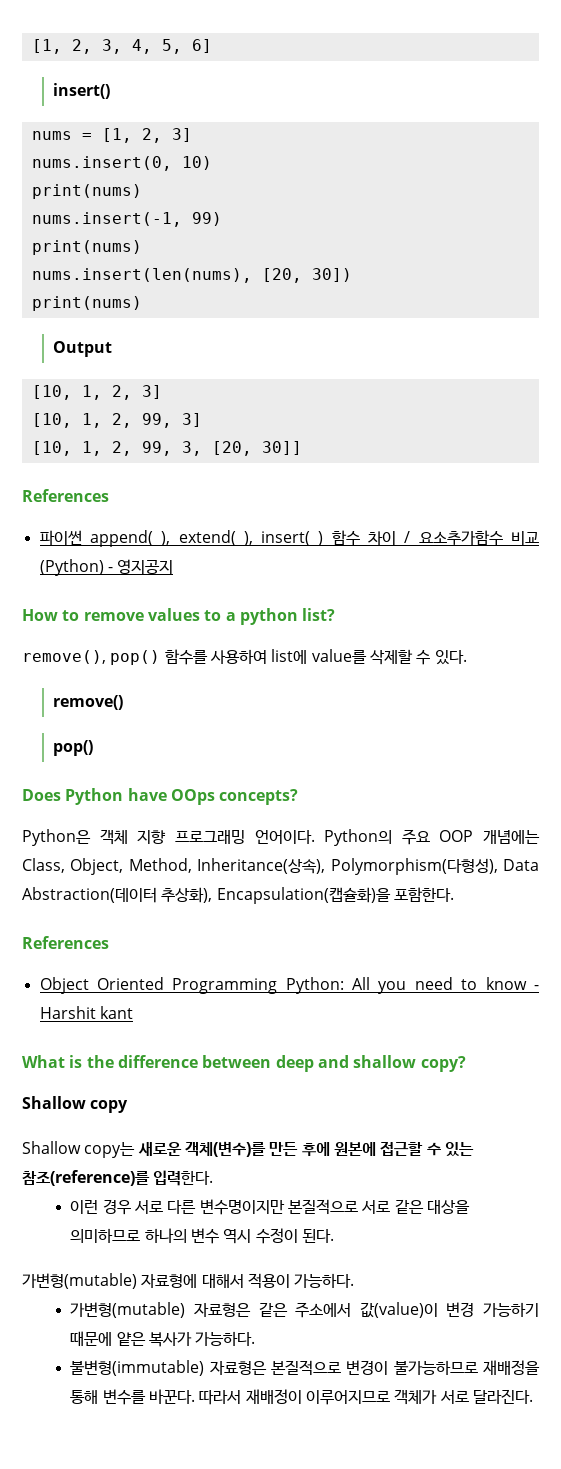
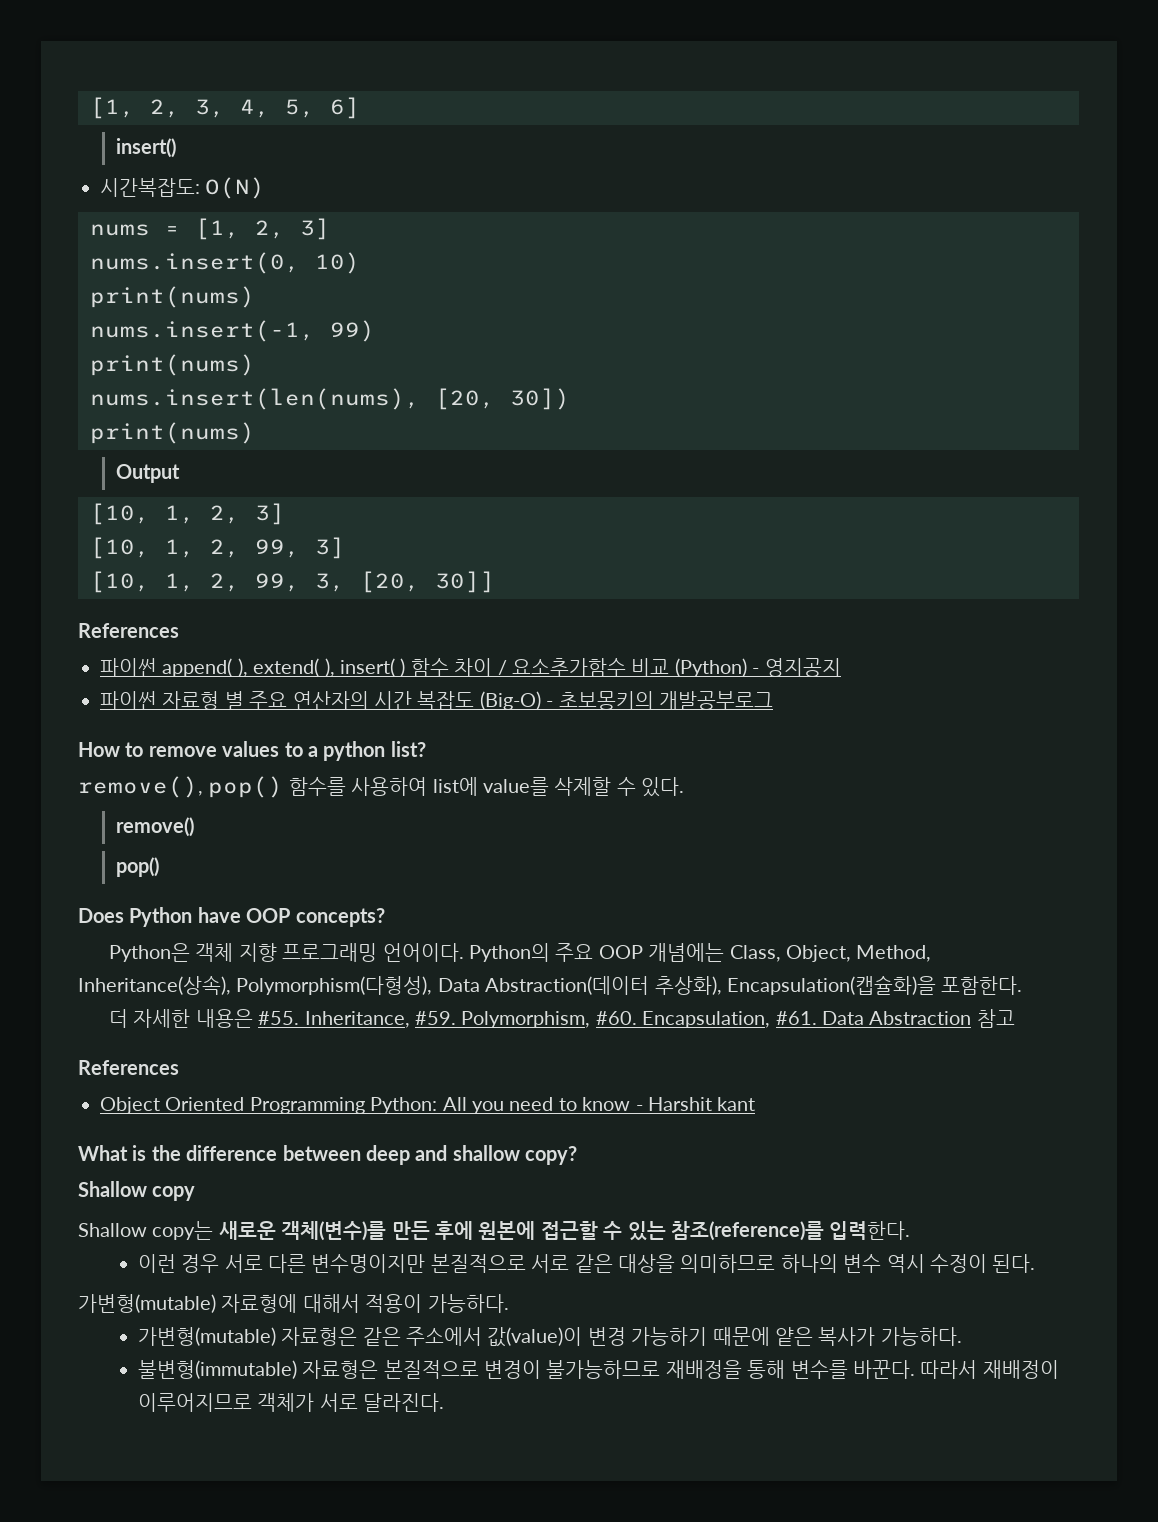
(110, 91) none -> [100,177,266,199] // 시간복잡도: O(N)
(174, 566) none -> [100,691,773,710] // 파이썬 자료형 별 주요 연산자의 시간 복잡도 (Big-O) - 초보몽키의 개발공부로그
[170,789,215,805] OOps -> [246,908,291,923] OOP
(454, 894) none -> [109,1009,1015,1028] // 더 자세한 내용은 #55. Inheritance, #59. Polymorphism, #60. Encapsulation, #61. Data Abstraction 참고

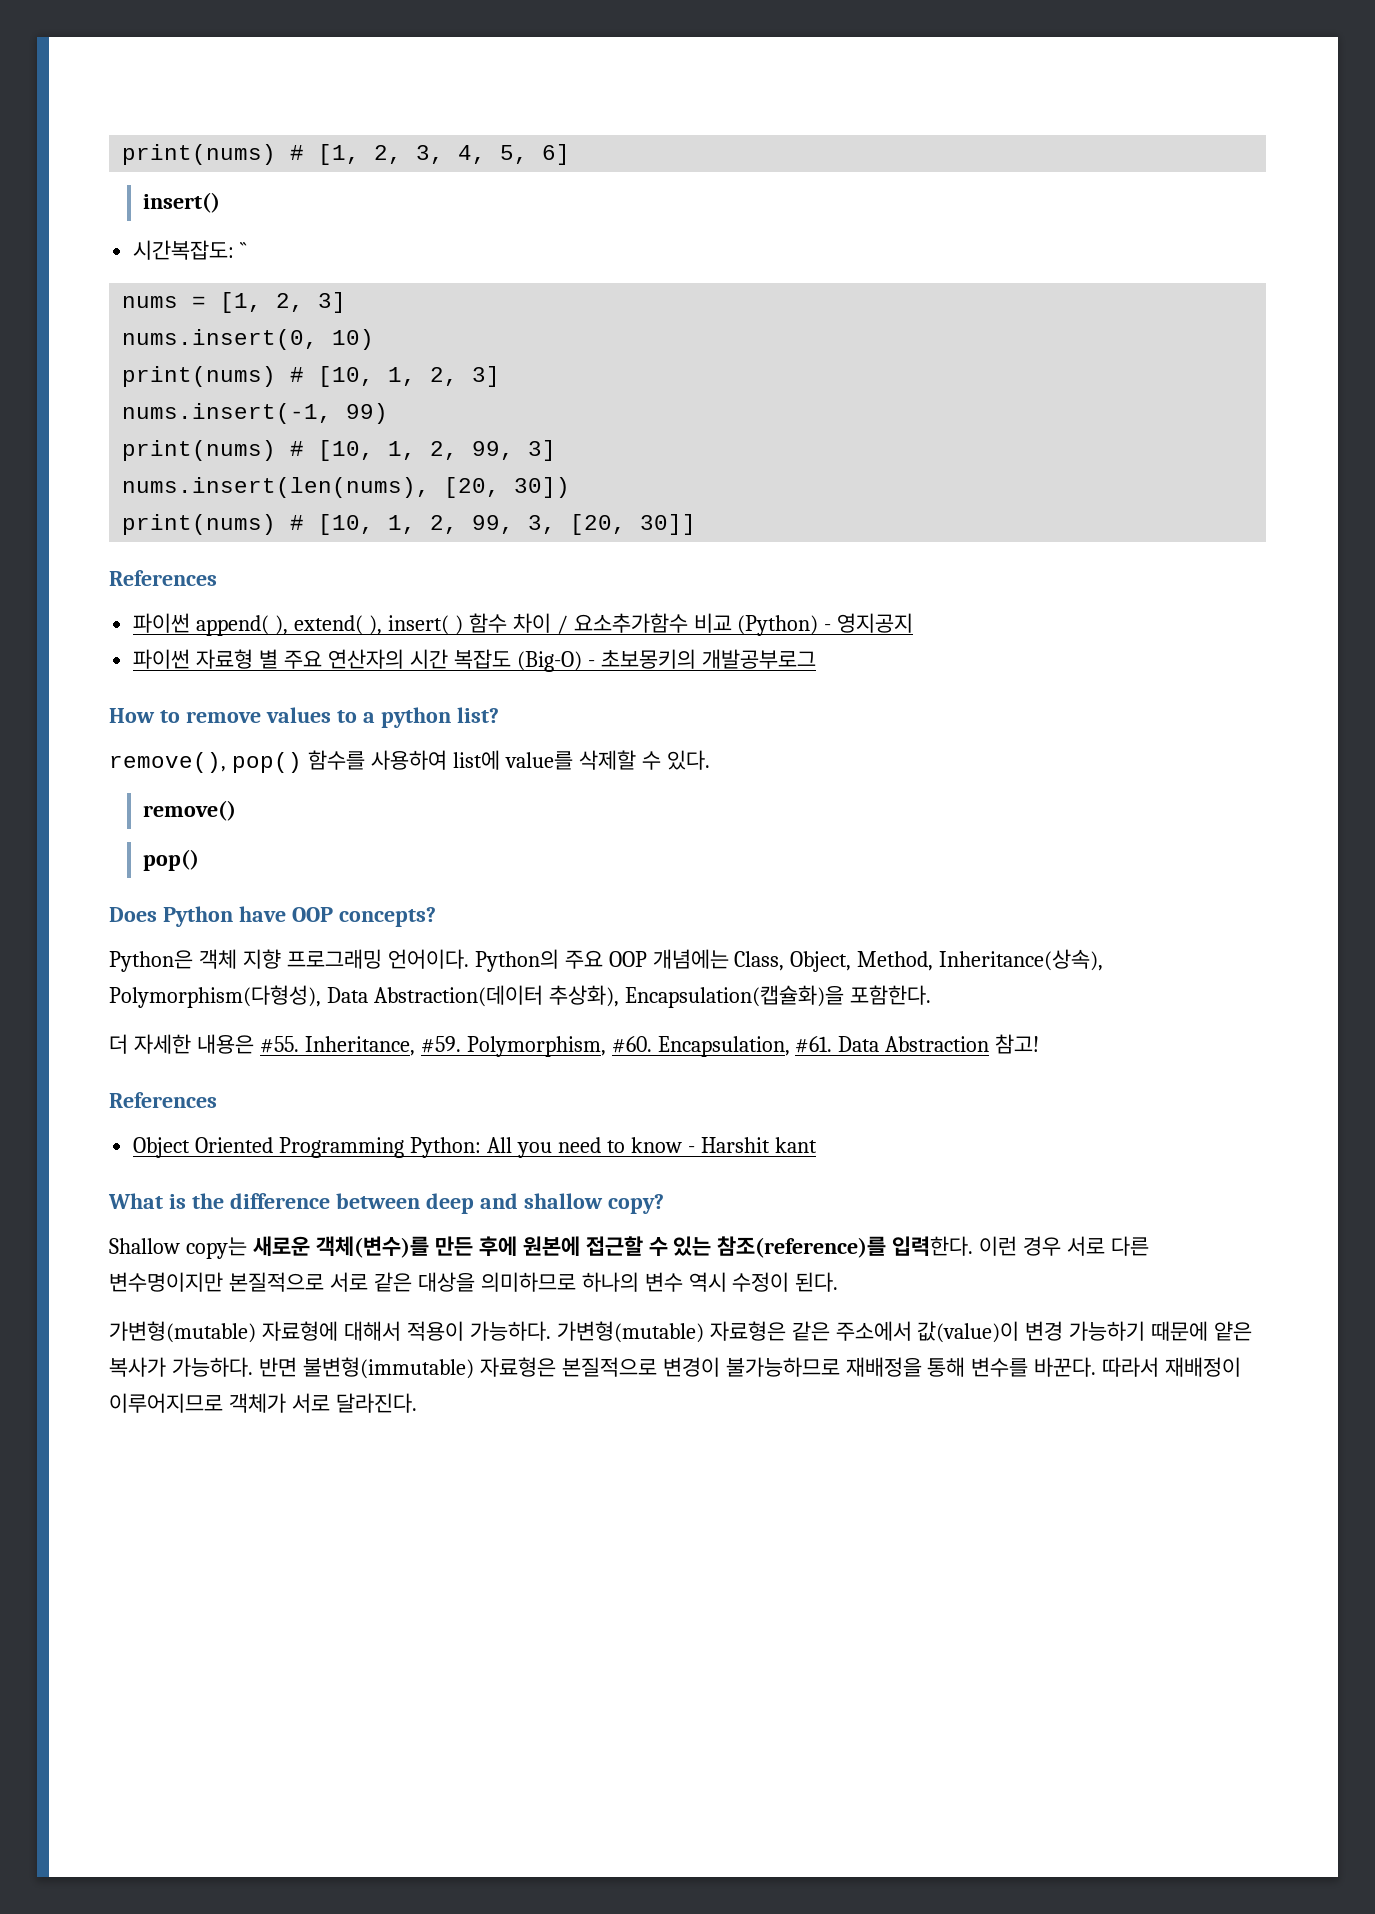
(90, 108) none -> [122,144,305,165] print(nums) #
[205,177,266,199] O(N) -> [240,242,248,258] ``
[90,320,375,342] [90,354,255,376] [90,388,570,410] [90,422,255,444] [115,464,180,483] [90,503,285,525] [90,537,345,559] // nums.insert(-1, 99) // print(nums) // nums.insert(len(nums), [20, 30]) // print(nums) // Output // [10, 1, 2, 3] // [10, 1, 2, 99, 3] // -> [290,366,501,387] [122,403,389,424] [122,440,557,461] [122,477,571,498] [122,514,305,535] # [10, 1, 2, 3] // nums.insert(-1, 99) // print(nums) # [10, 1, 2, 99, 3] // nums.insert(len(nums), [20, 30]) // print(nums) #
[976,1009,1015,1028] 참고 -> [995,1034,1040,1054] 참고!
[78,1181,196,1201] // Shallow copy -> (664, 1204) none
(911, 1230) // -> (974, 1246) none
(509, 1303) // -> (551, 1331) none
(962, 1336) // -> [258,1357,297,1377] 반면

